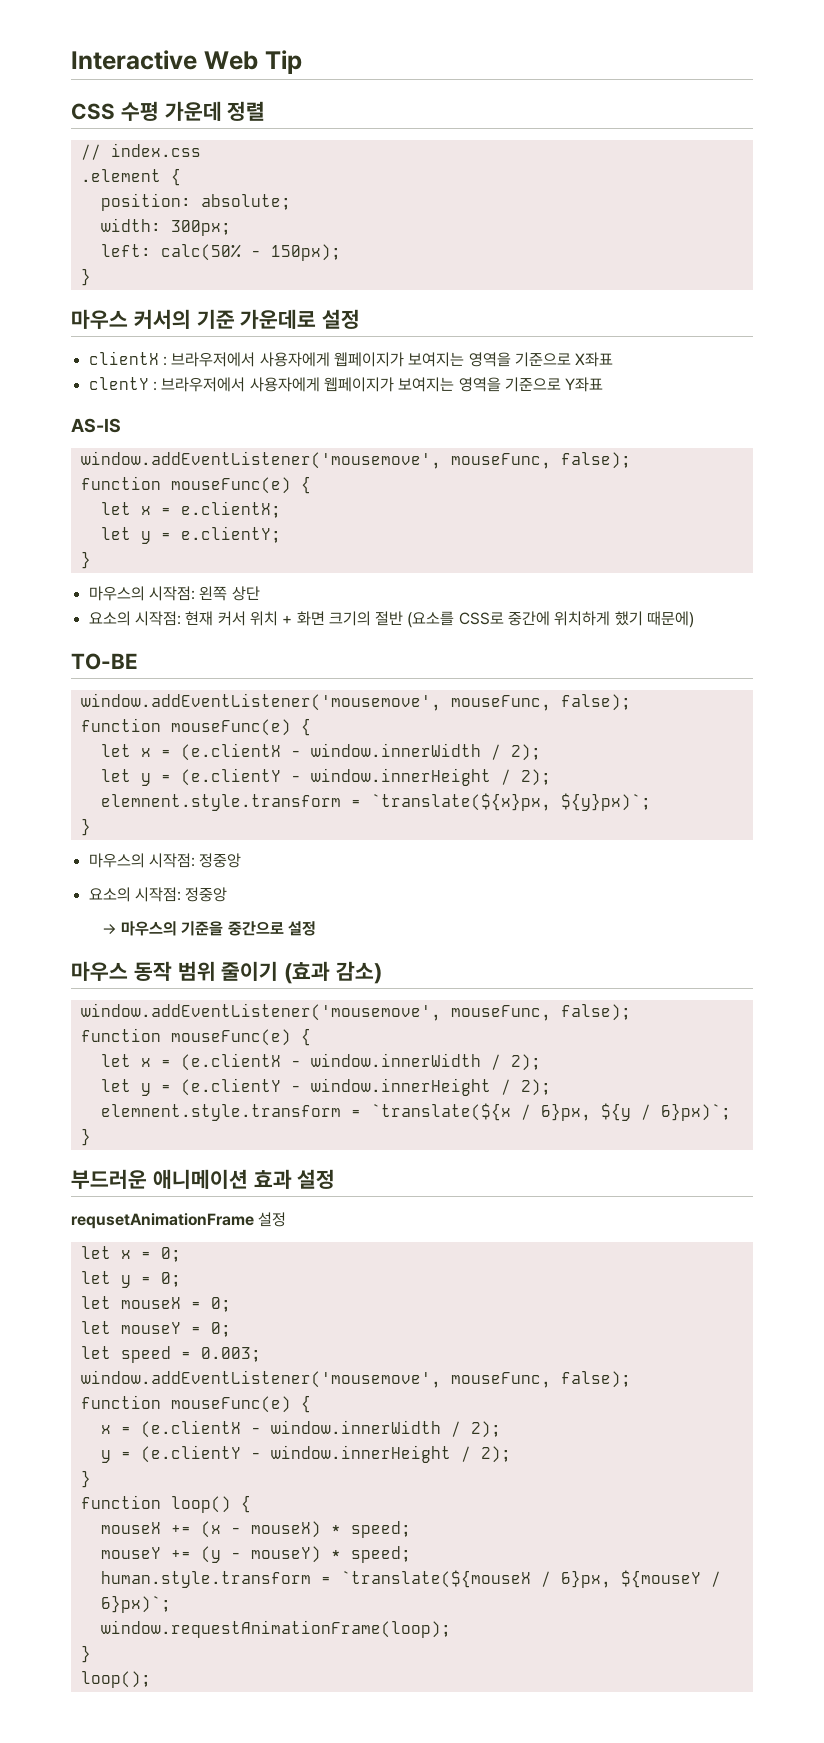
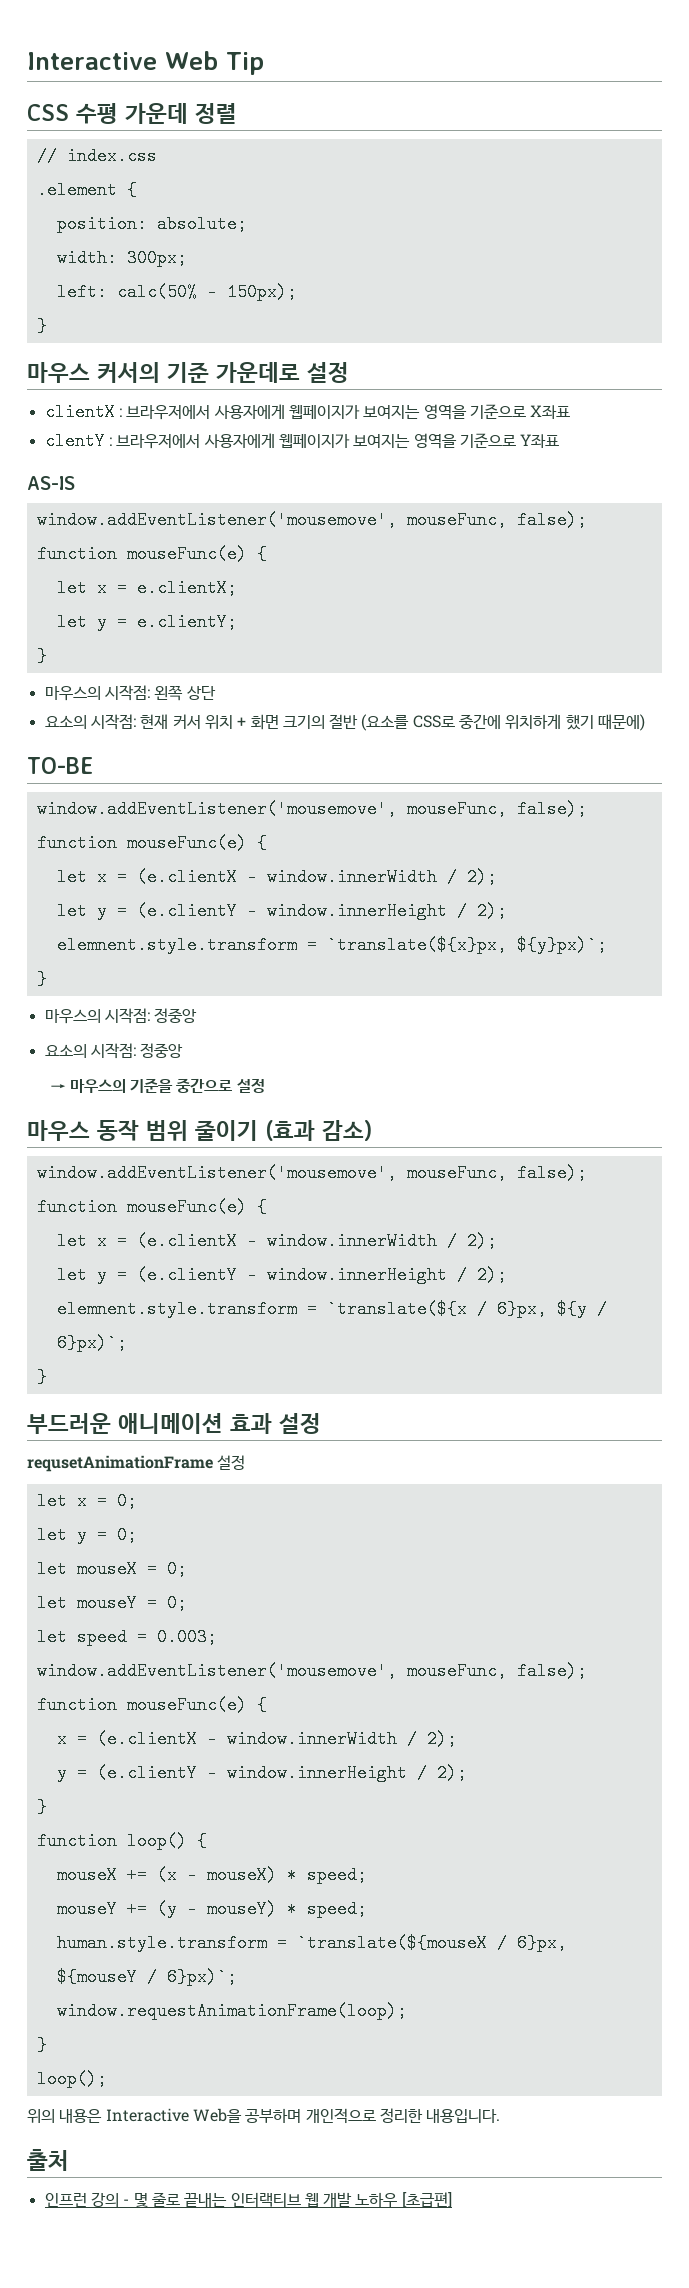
(151, 1679) none -> [27,2108,501,2124] [27,2149,69,2171] [44,2192,452,2208] // 위의 내용은 Interactive Web을 공부하며 개인적으로 정리한 내용입니다. // 출처 // 인프런 강의 - 몇 줄로 끝내는 인터랙티브 웹 개발 노하우 [초급편]

